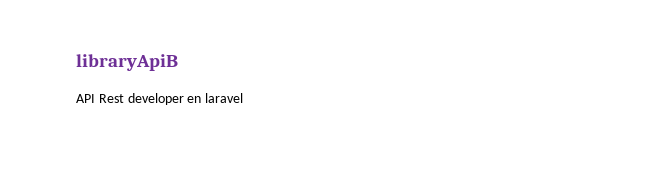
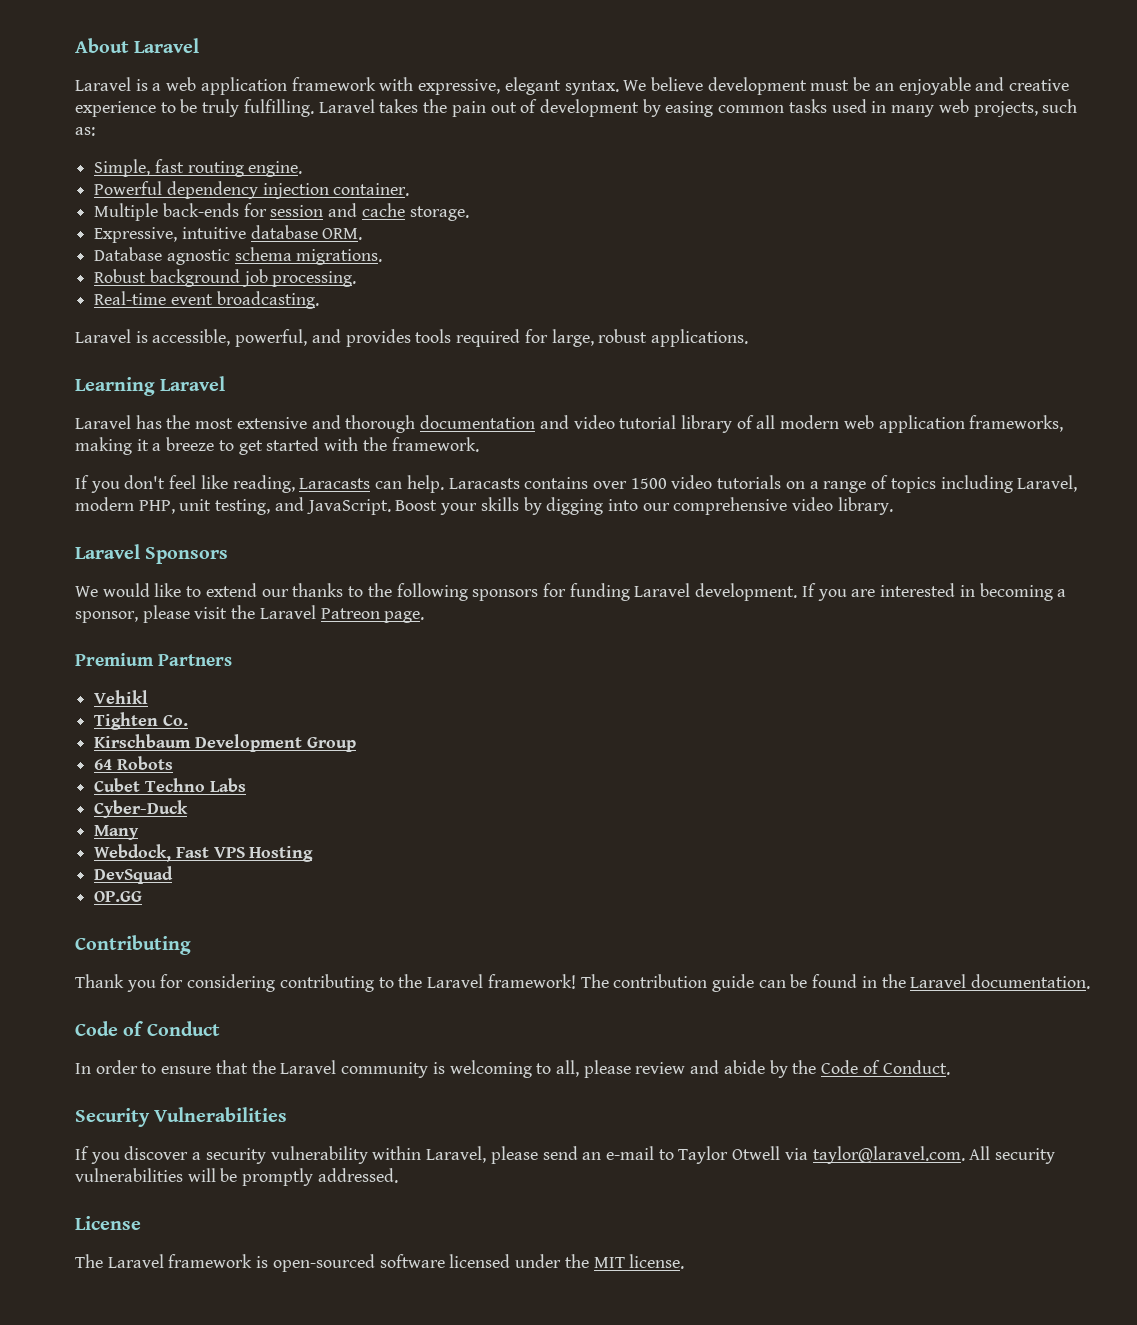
[76,54,178,71] [76,93,244,105] libraryApiB // API Rest developer en laravel -> [75,38,200,53] [75,77,1070,95] [75,99,1078,117] [75,127,95,136] [94,159,303,177] [94,181,410,199] [94,203,469,221] [94,225,363,243] [94,247,383,265] [94,269,357,287] [94,291,319,309] [75,329,748,347] [75,376,226,396] [75,415,1064,433] [75,437,479,455] [75,475,1078,493] [75,497,893,515] [75,544,229,564] [75,583,1067,601] [75,605,425,623] [75,653,232,666] [94,690,149,704] [94,712,188,730] [94,734,356,752] [94,756,173,770] [94,778,246,792] [94,800,189,818] [94,825,140,840] [94,844,314,862] [94,866,174,884] [94,891,143,902] [75,935,191,955] [75,974,1091,992] [75,1021,220,1036] [75,1060,950,1078] [75,1107,288,1127] [75,1146,1056,1164] [75,1168,398,1186] [75,1216,141,1230] [75,1254,685,1272] About Laravel // Laravel is a web application framework with expressive, elegant syntax. We believe development must be an enjoyable and creative experience to be truly fulfilling. Laravel takes the pain out of development by easing common tasks used in many web projects, such as: // Simple, fast routing engine. // Powerful dependency injection container. // Multiple back-ends for session and cache storage. // Expressive, intuitive database ORM. // Database agnostic schema migrations. // Robust background job processing. // Real-time event broadcasting. // Laravel is accessible, powerful, and provides tools required for large, robust applications. // Learning Laravel // Laravel has the most extensive and thorough documentation and video tutorial library of all modern web application frameworks, making it a breeze to get started with the framework. // If you don't feel like reading, Laracasts can help. Laracasts contains over 1500 video tutorials on a range of topics including Laravel, modern PHP, unit testing, and JavaScript. Boost your skills by digging into our comprehensive video library. // Laravel Sponsors // We would like to extend our thanks to the following sponsors for funding Laravel development. If you are interested in becoming a sponsor, please visit the Laravel Patreon page. // Premium Partners // Vehikl // Tighten Co. // Kirschbaum Development Group // 64 Robots // Cubet Techno Labs // Cyber-Duck // Many // Webdock, Fast VPS Hosting // DevSquad // OP.GG // Contributing // Thank you for considering contributing to the Laravel framework! The contribution guide can be found in the Laravel documentation. // Code of Conduct // In order to ensure that the Laravel community is welcoming to all, please review and abide by the Code of Conduct. // Security Vulnerabilities // If you discover a security vulnerability within Laravel, please send an e-mail to Taylor Otwell via taylor@laravel.com. All security vulnerabilities will be promptly addressed. // License // The Laravel framework is open-sourced software licensed under the MIT license.

